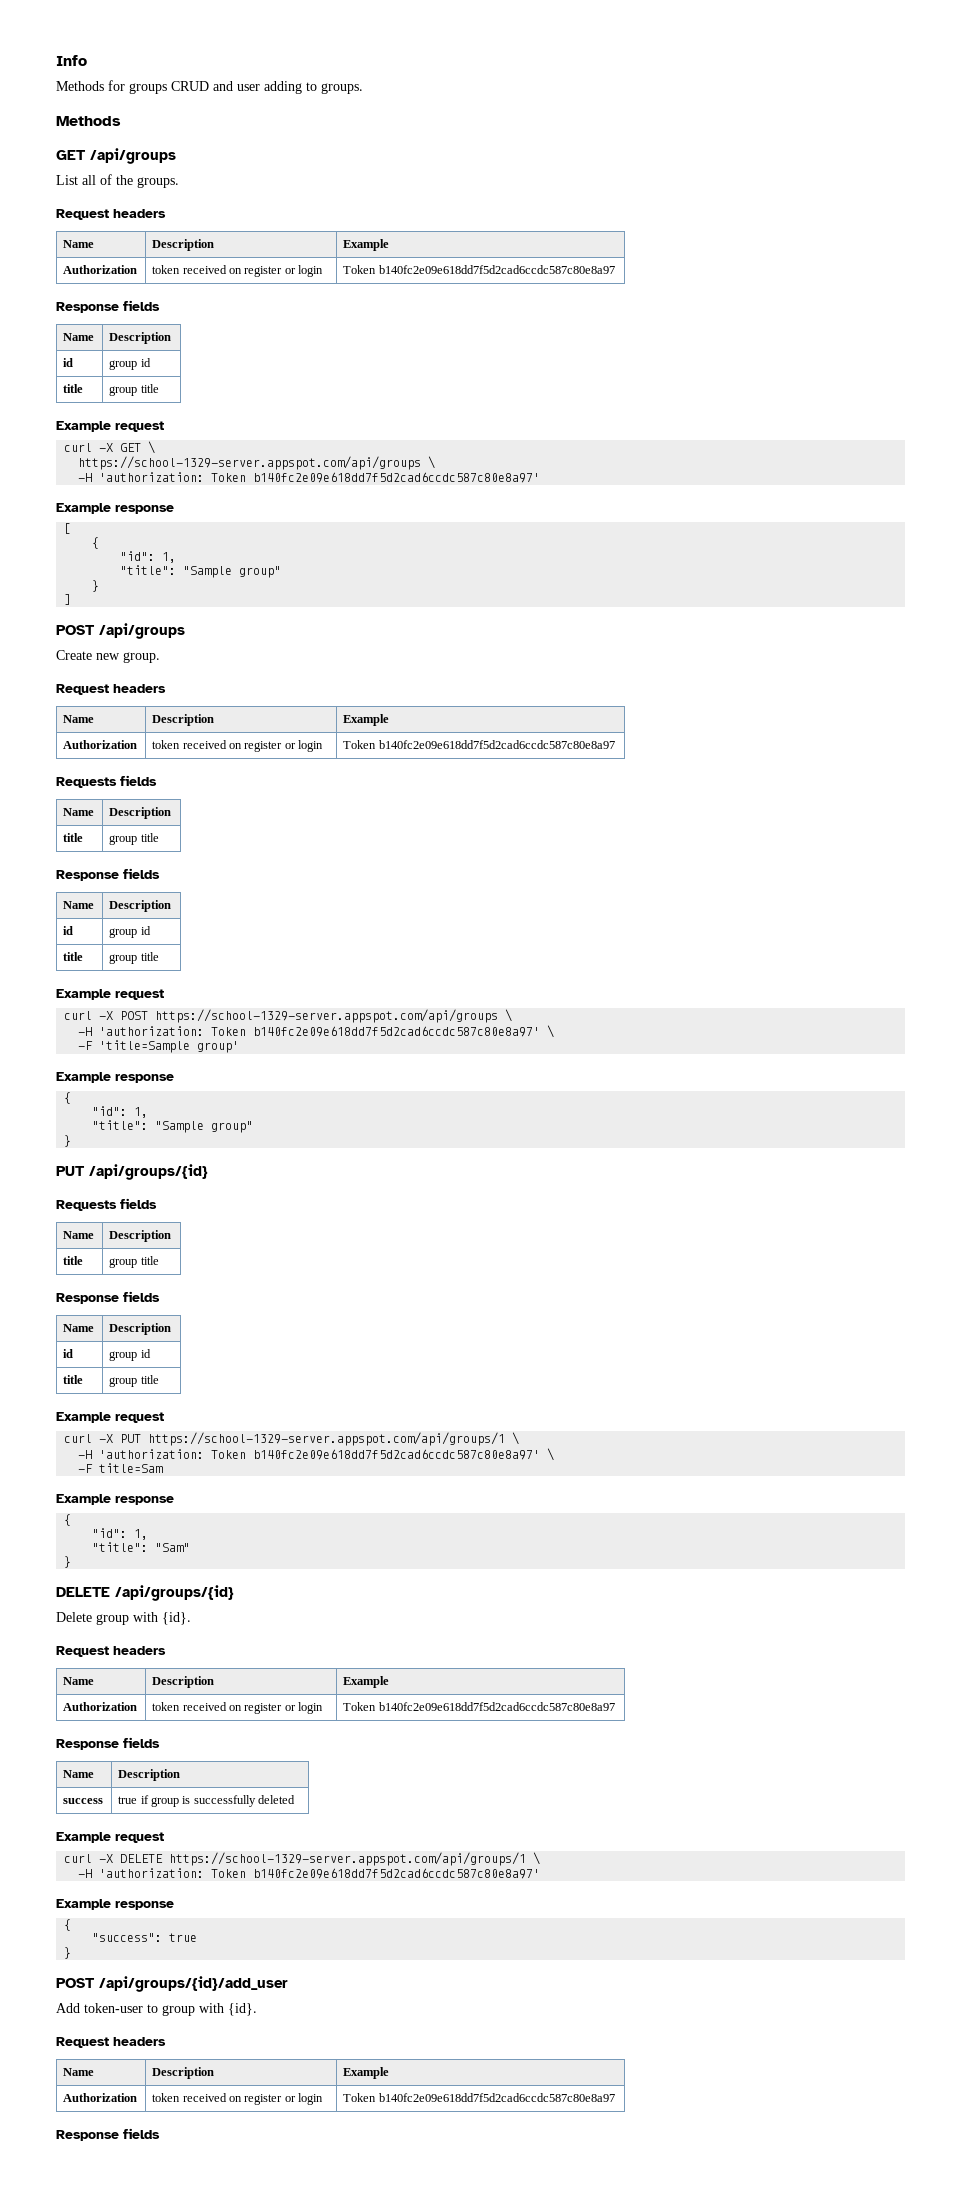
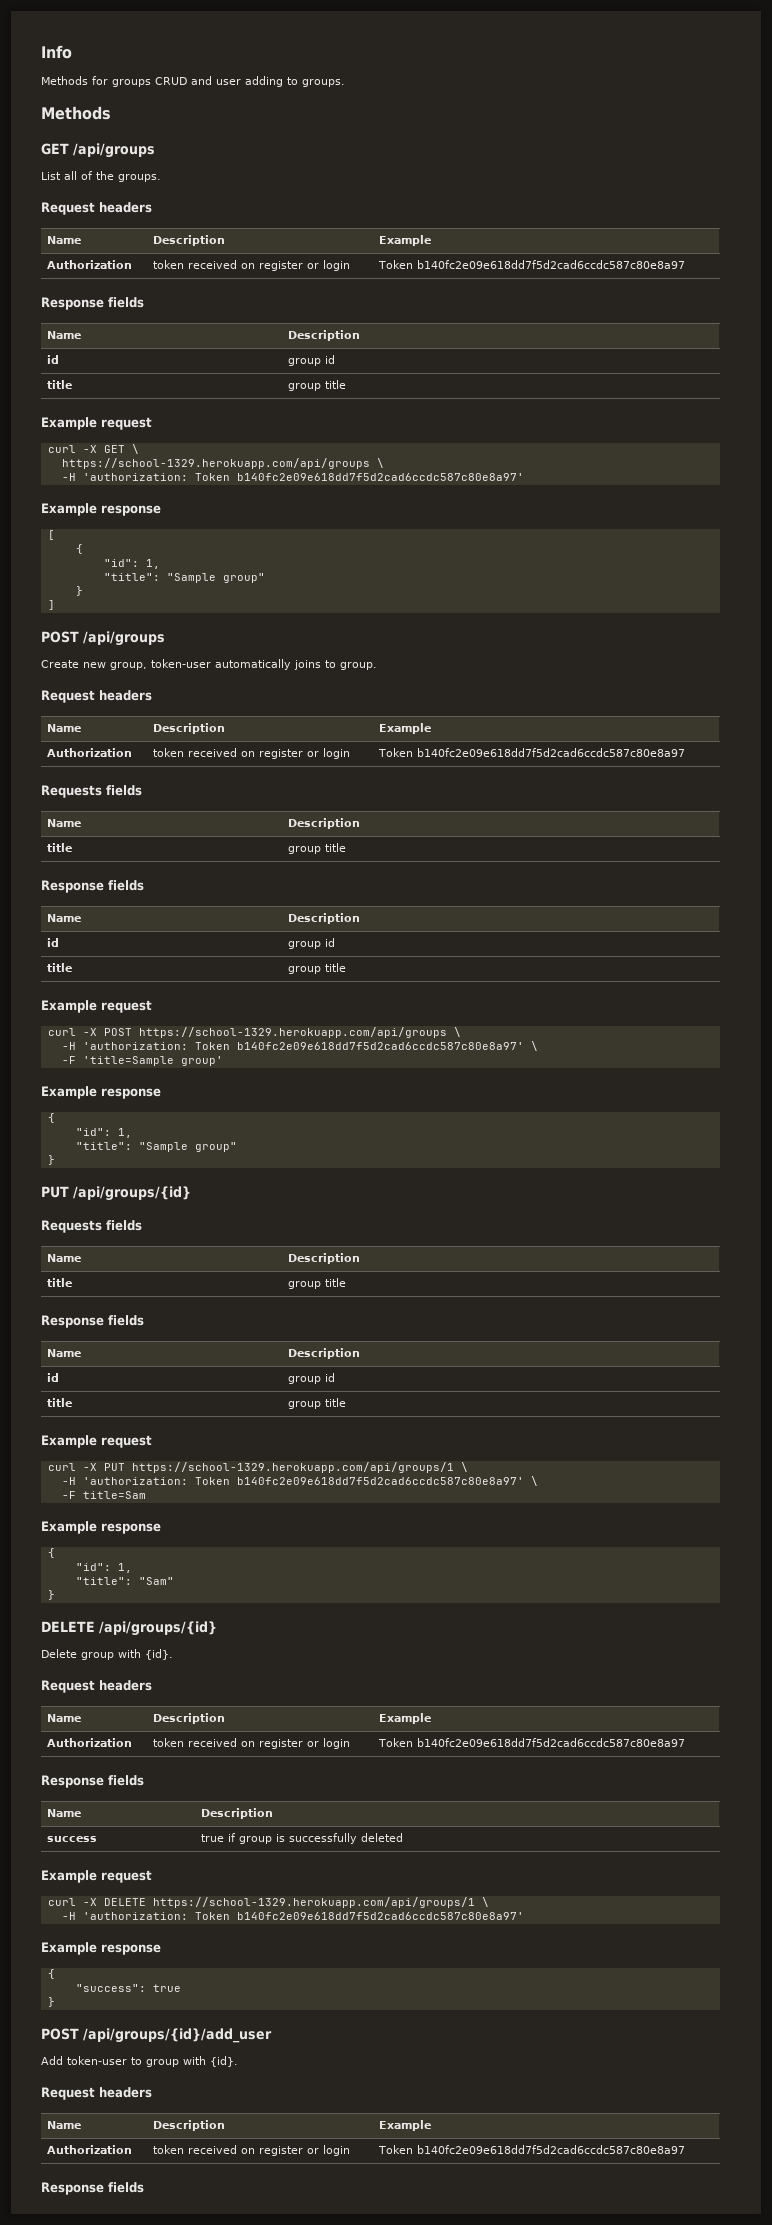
[78,456,422,470] https://school-1329-server.appspot.com/api/groups -> [61,458,370,469] https://school-1329.herokuapp.com/api/groups
(120, 656) none -> [110,659,336,670] group, token-user automatically joins to
[155,1009,499,1023] https://school-1329-server.appspot.com/api/groups -> [138,1027,447,1038] https://school-1329.herokuapp.com/api/groups
[148,1432,506,1446] https://school-1329-server.appspot.com/api/groups/1 -> [131,1462,454,1473] https://school-1329.herokuapp.com/api/groups/1
[169,1852,527,1866] https://school-1329-server.appspot.com/api/groups/1 -> [152,1897,475,1908] https://school-1329.herokuapp.com/api/groups/1

